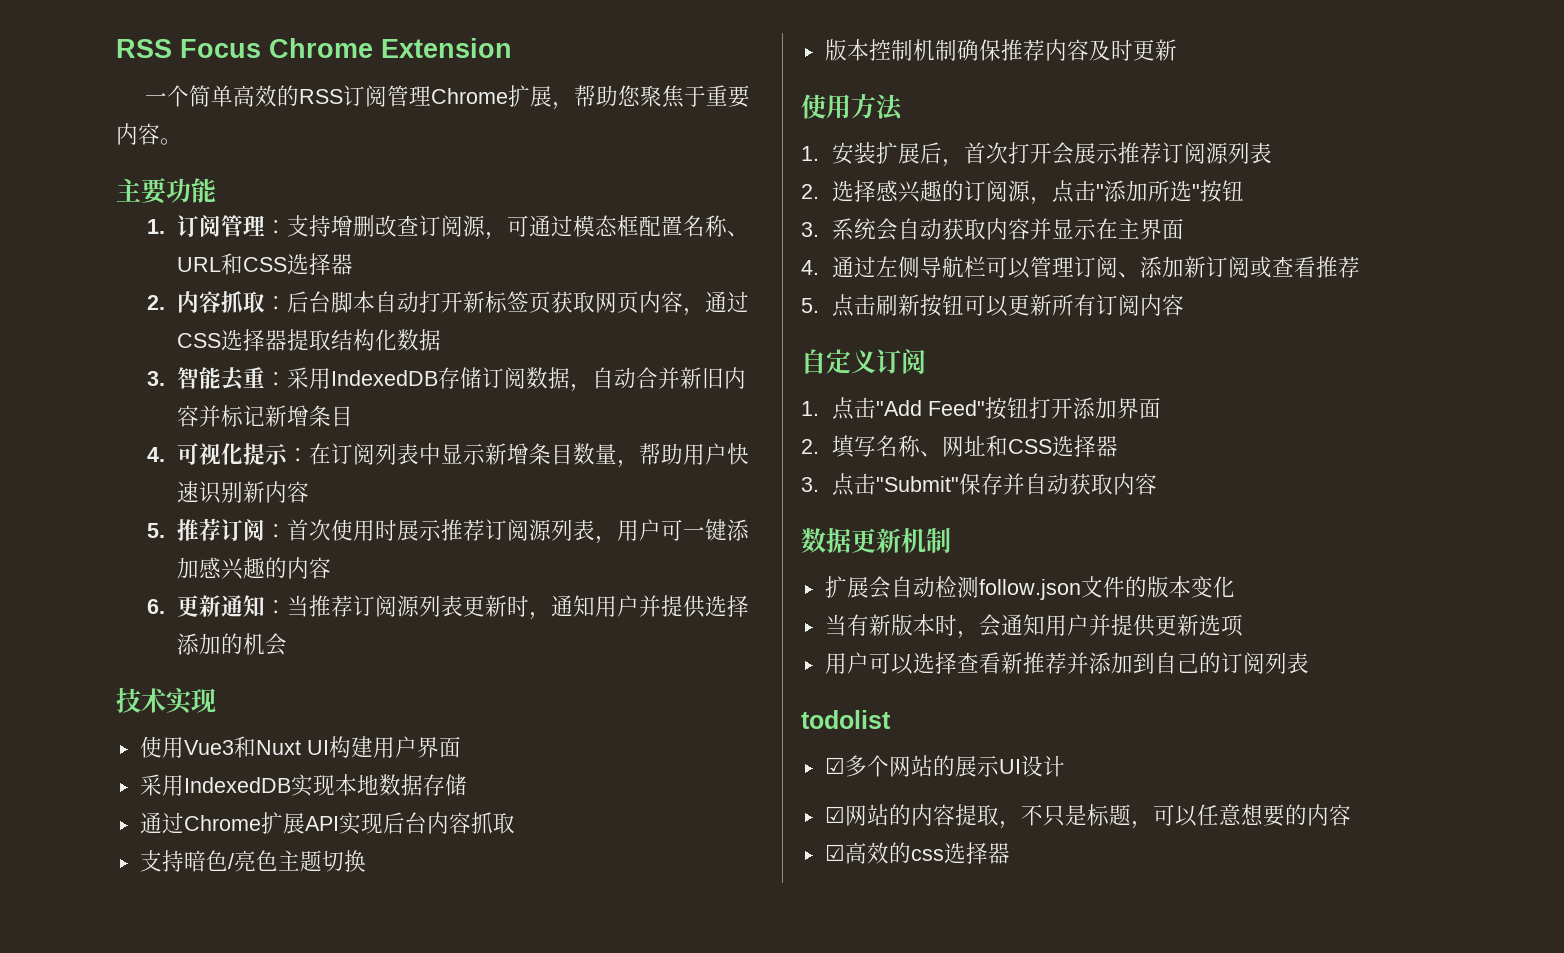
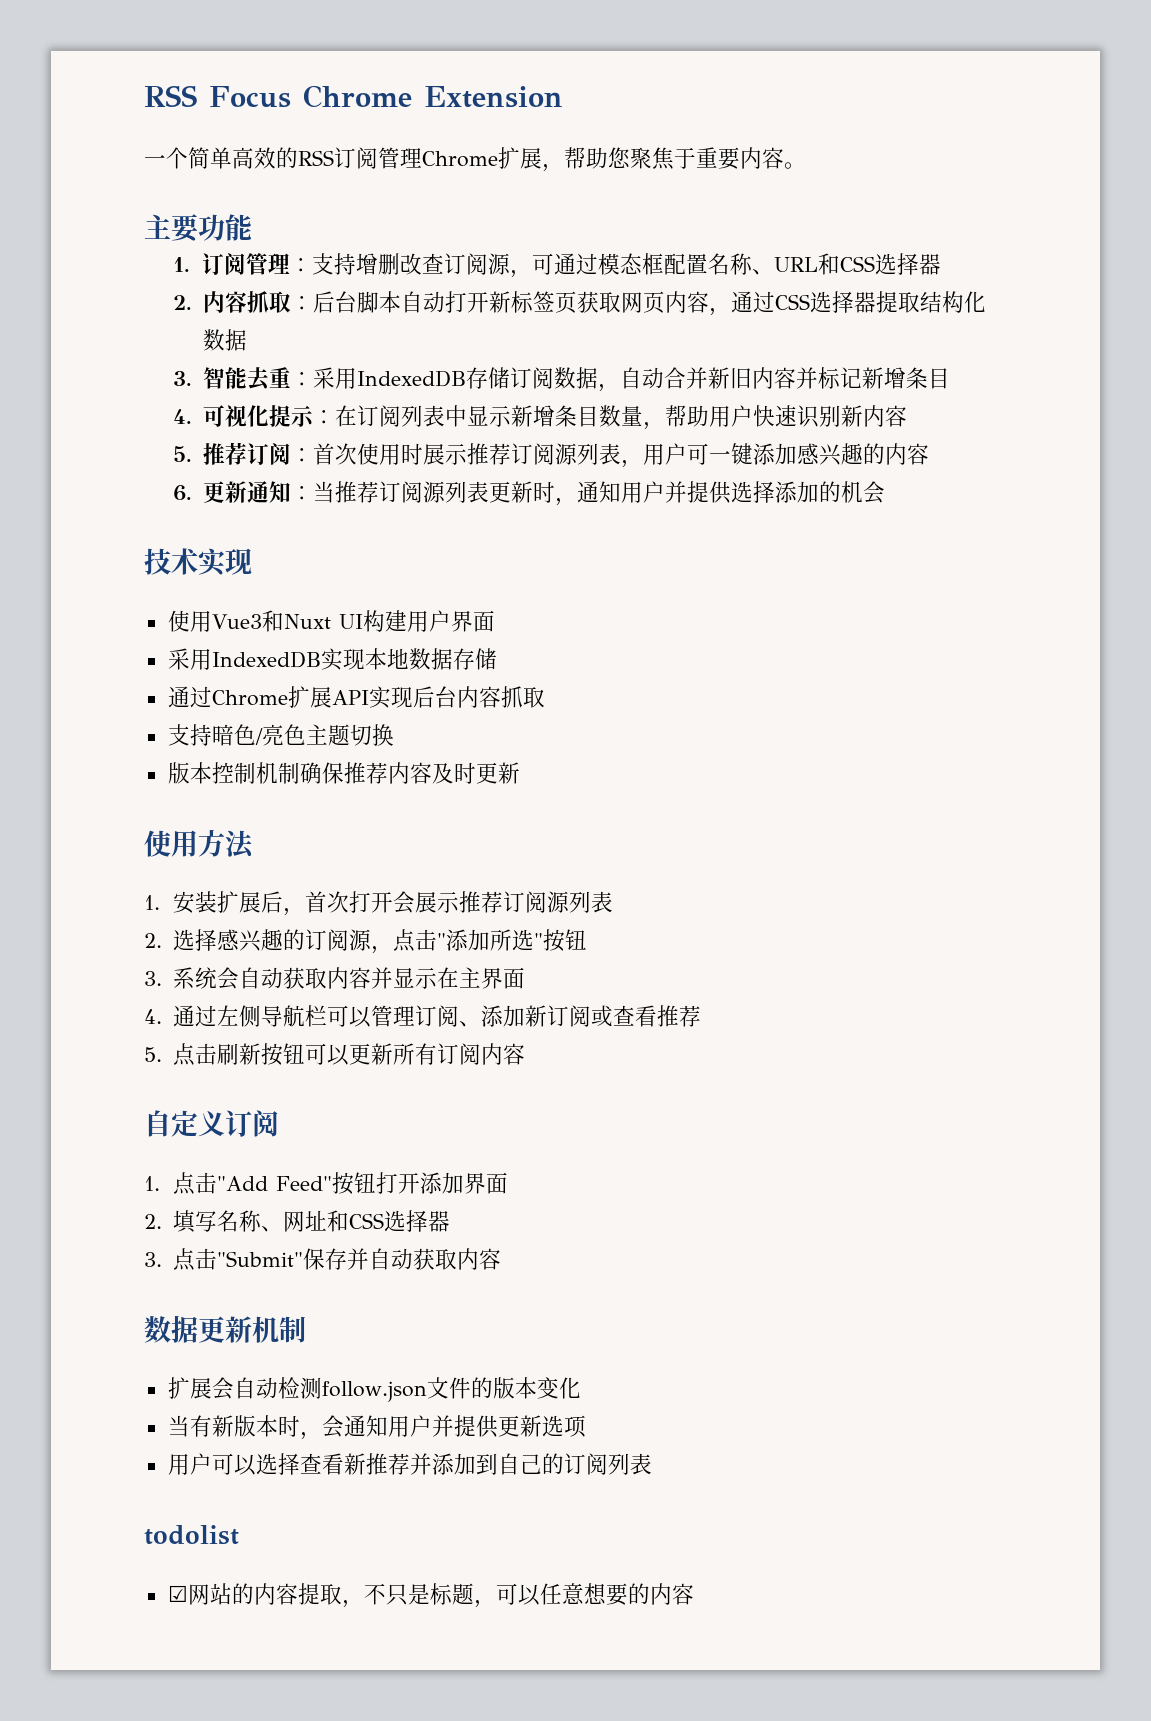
[824,755,1065,777] // ☑多个网站的展示UI设计 -> (239, 1535) none
[824,842,1010,864] // ☑高效的css选择器 -> (694, 1594) none

